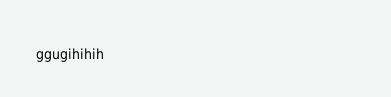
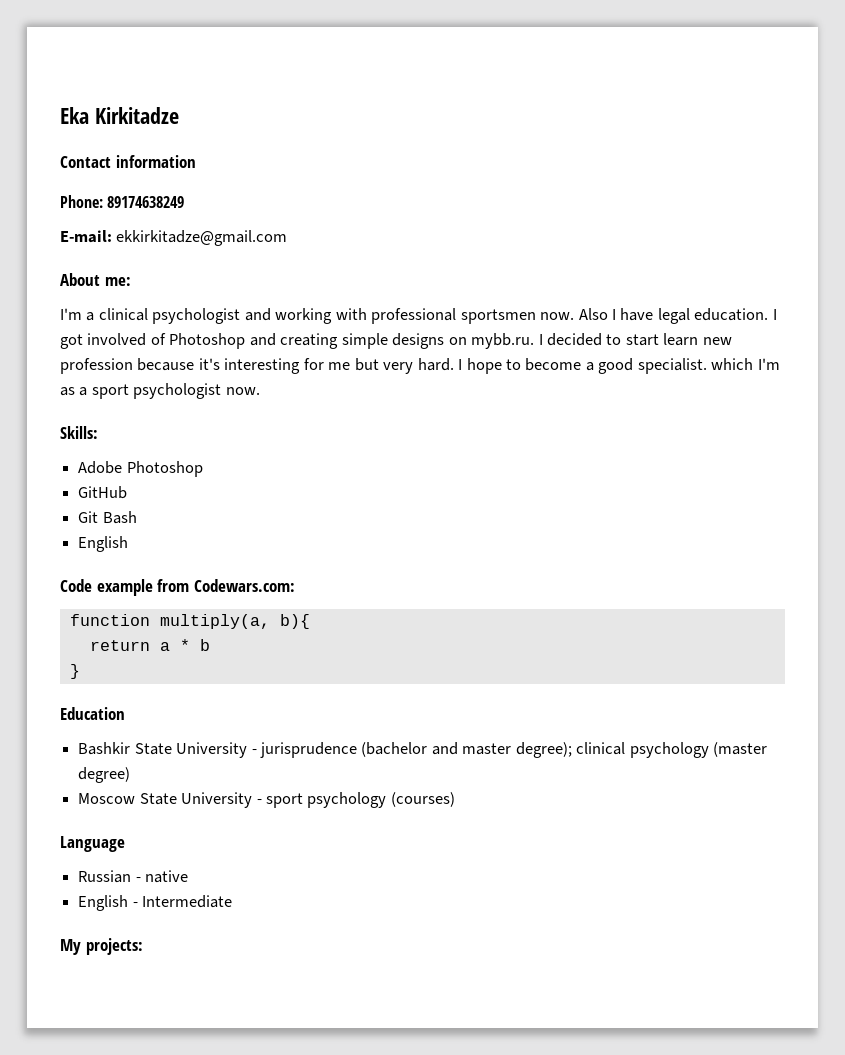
[36,48,104,62] ggugihihih -> [60,107,179,124] [60,155,196,168] [60,195,185,208] [60,230,288,246] [60,273,131,286] [60,308,777,324] [60,333,732,349] [60,358,780,374] [60,383,260,399] [60,426,98,439] [78,461,203,477] [78,486,128,499] [78,511,137,524] [78,536,129,552] [60,579,295,596] [69,614,310,629] [89,639,210,651] [69,664,80,679] [60,707,125,720] [78,742,768,758] [78,767,131,783] [78,792,455,808] [60,836,125,852] [78,870,189,883] [78,895,233,911] [60,938,143,955] Eka Kirkitadze // Contact information // Phone: 89174638249 // E-mail: ekkirkitadze@gmail.com // About me: // I'm a clinical psychologist and working with professional sportsmen now. Also I have legal education. I got involved of Photoshop and creating simple designs on mybb.ru. I decided to start learn new profession because it's interesting for me but very hard. I hope to become a good specialist. which I'm as a sport psychologist now. // Skills: // Adobe Photoshop // GitHub // Git Bash // English // Code example from Codewars.com: // function multiply(a, b){ // return a * b // } // Education // Bashkir State University - jurisprudence (bachelor and master degree); clinical psychology (master degree) // Moscow State University - sport psychology (courses) // Language // Russian - native // English - Intermediate // My projects:

